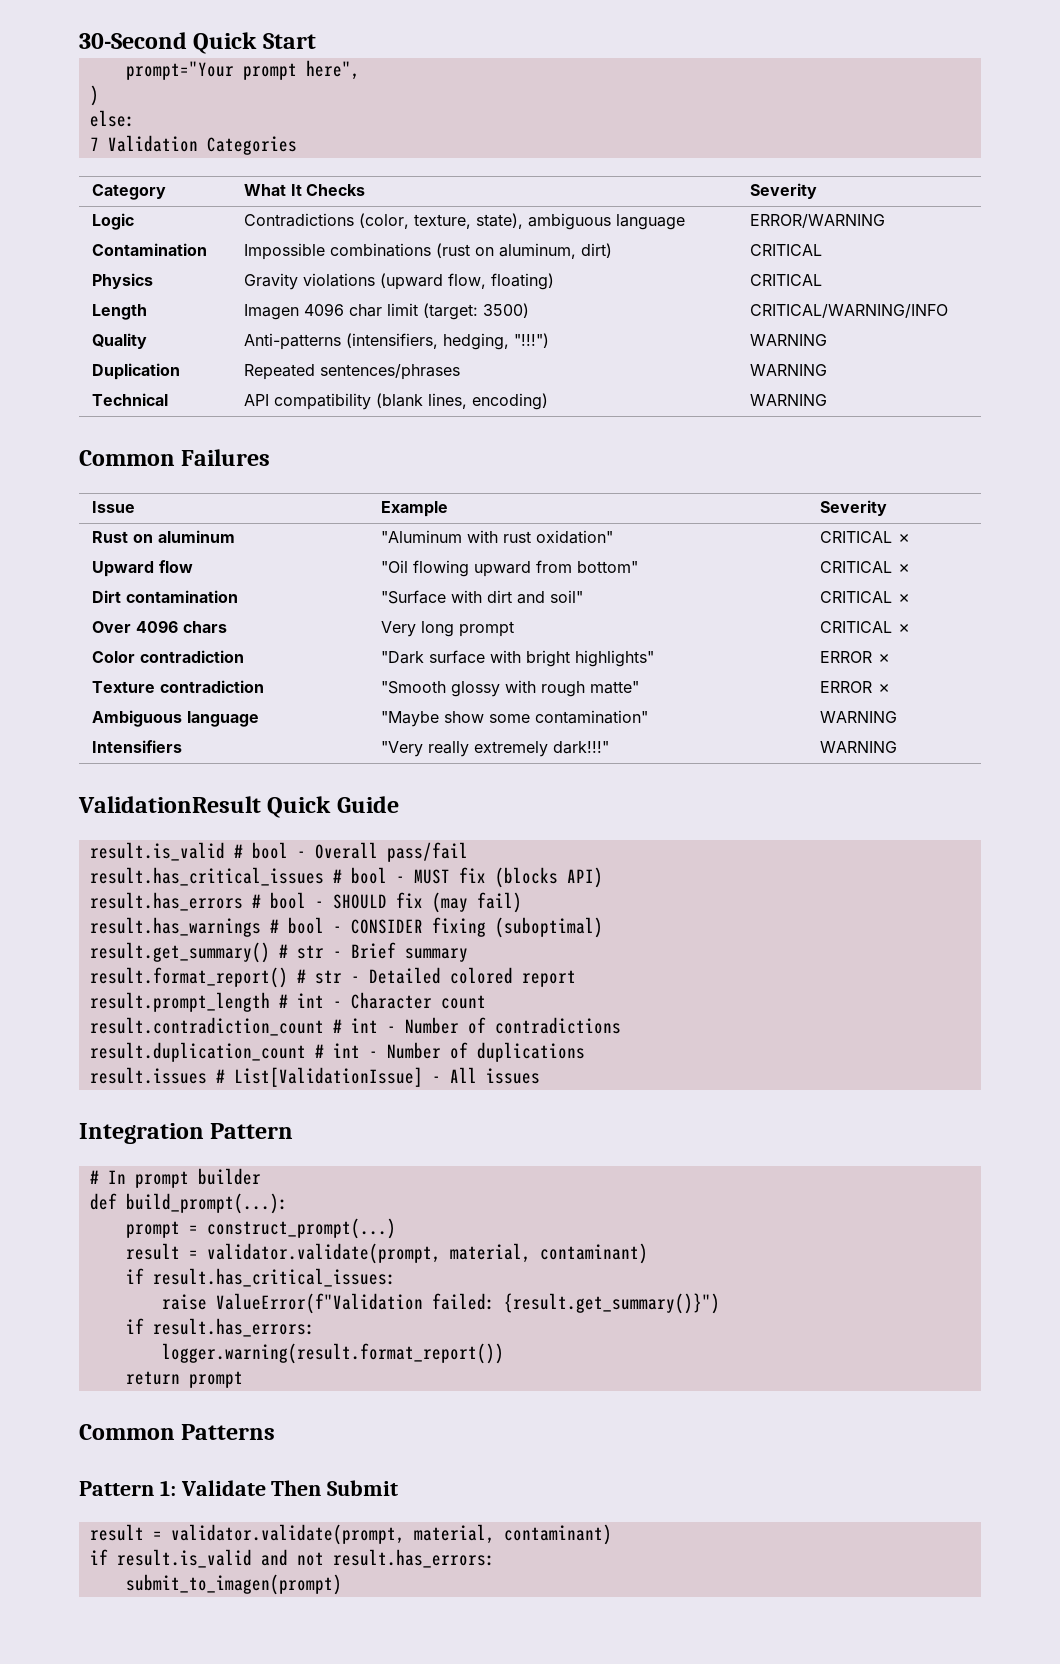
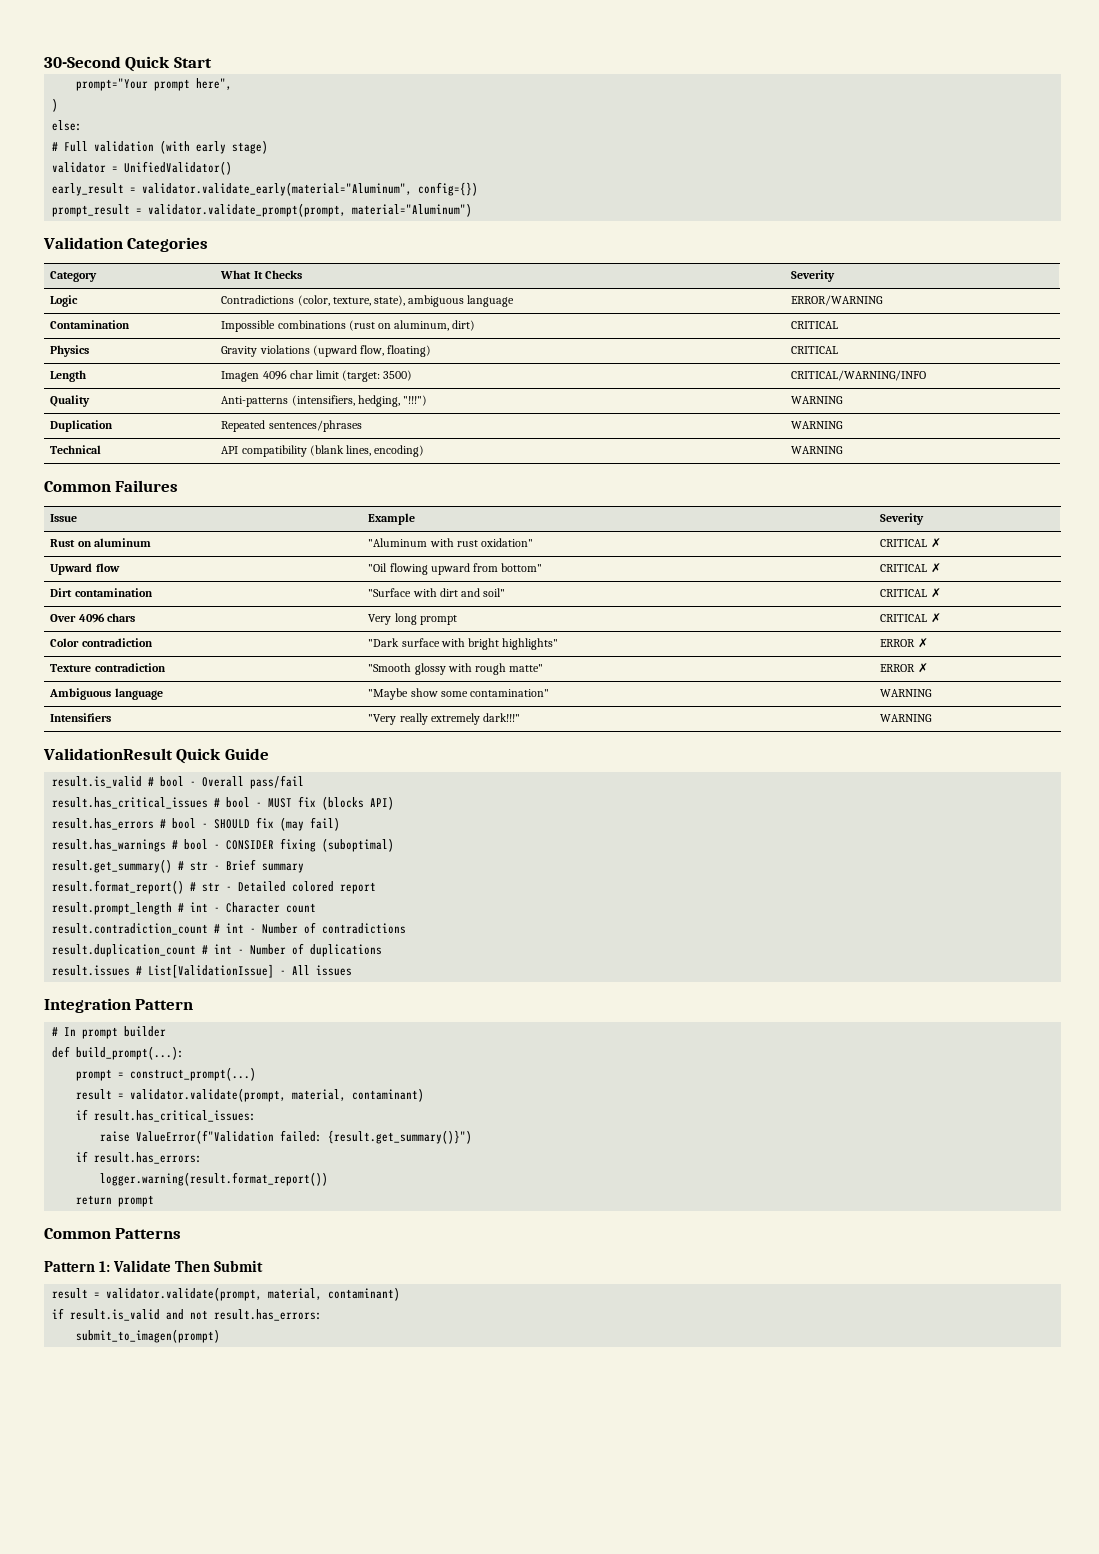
[89,137,99,151] 7 -> [51,140,268,154] [51,161,232,175] [51,182,478,196] [51,203,472,217] # Full validation (with early stage) // validator = UnifiedValidator() // early_result = validator.validate_early(material="Aluminum", config={}) // prompt_result = validator.validate_prompt(prompt, material="Aluminum") //

